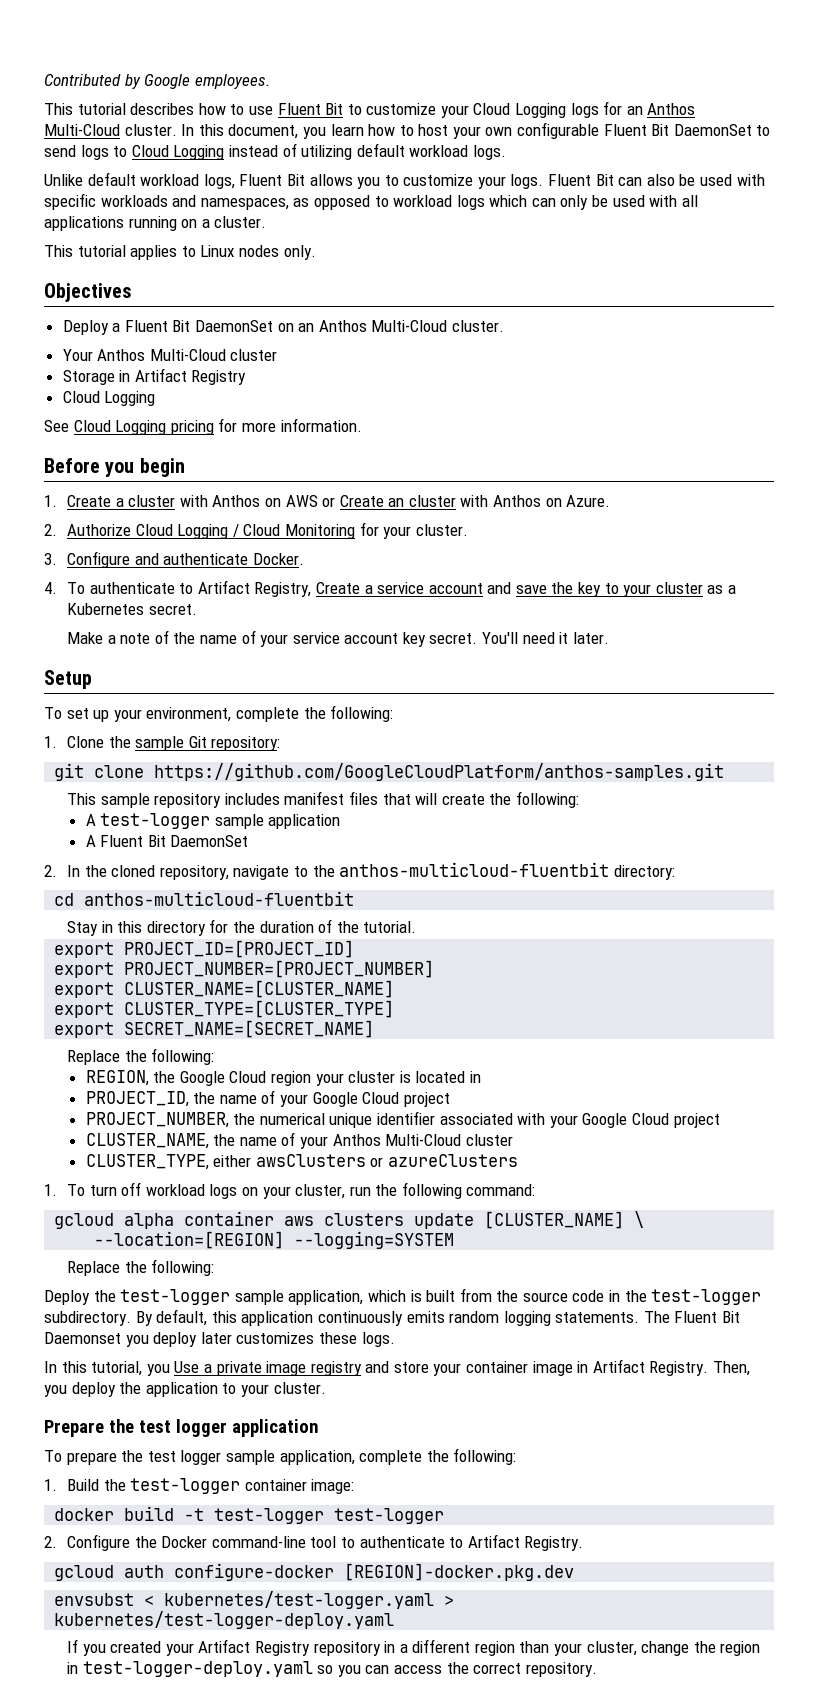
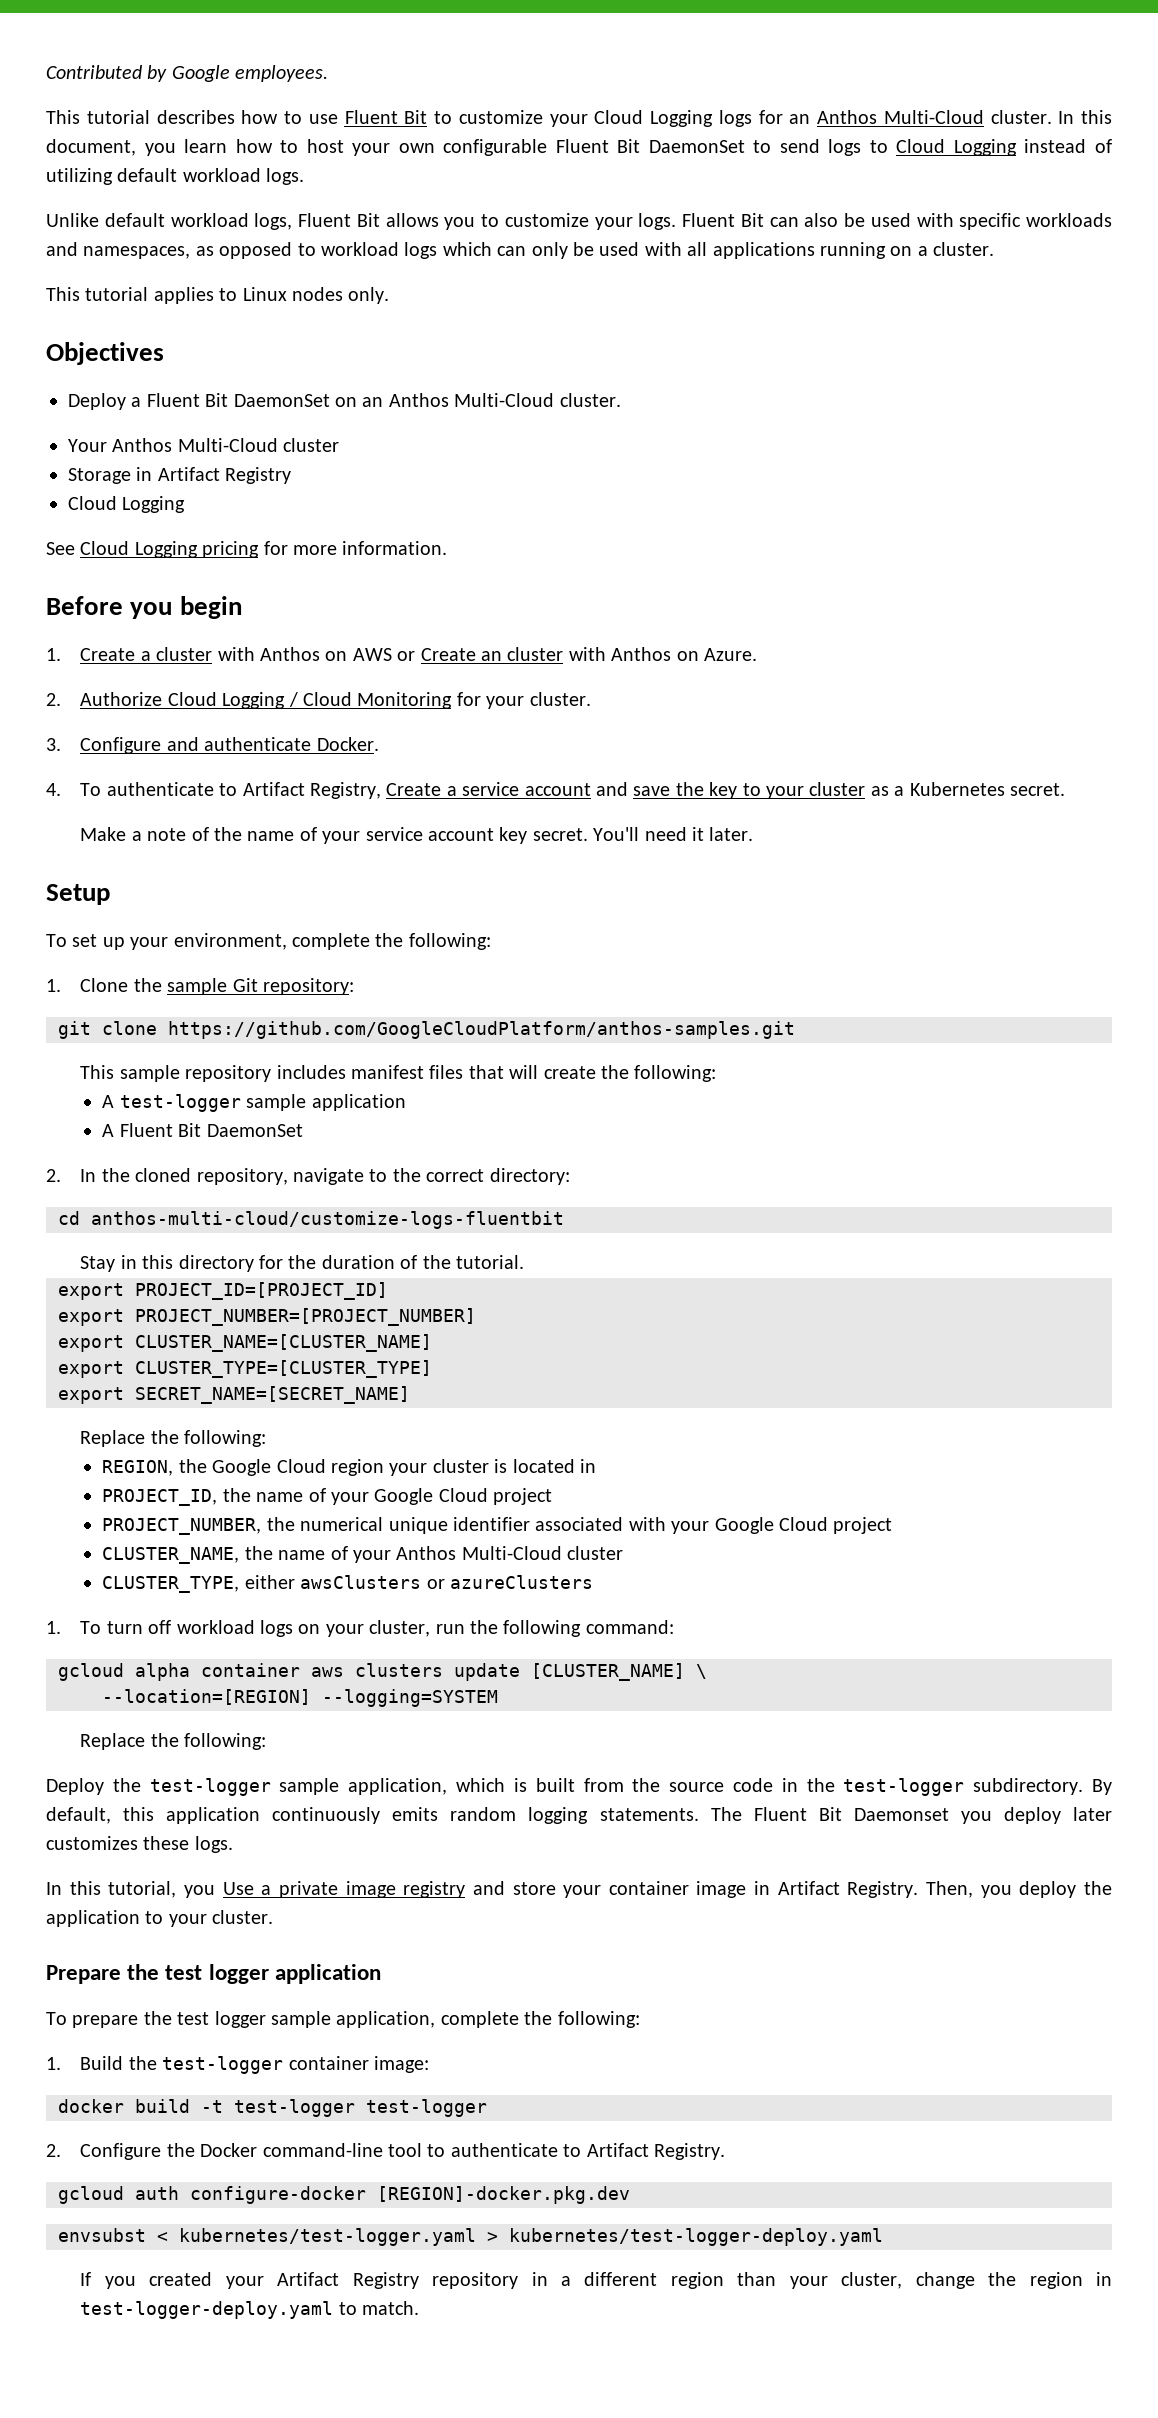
[339,862,610,877] anthos-multicloud-fluentbit -> [426,1169,485,1182] correct
[84,891,355,906] anthos-multicloud-fluentbit -> [91,1211,564,1229] anthos-multi-cloud/customize-logs-fluentbit
[317,1662,597,1677] so you can access the correct repository. -> [338,2301,420,2315] to match.

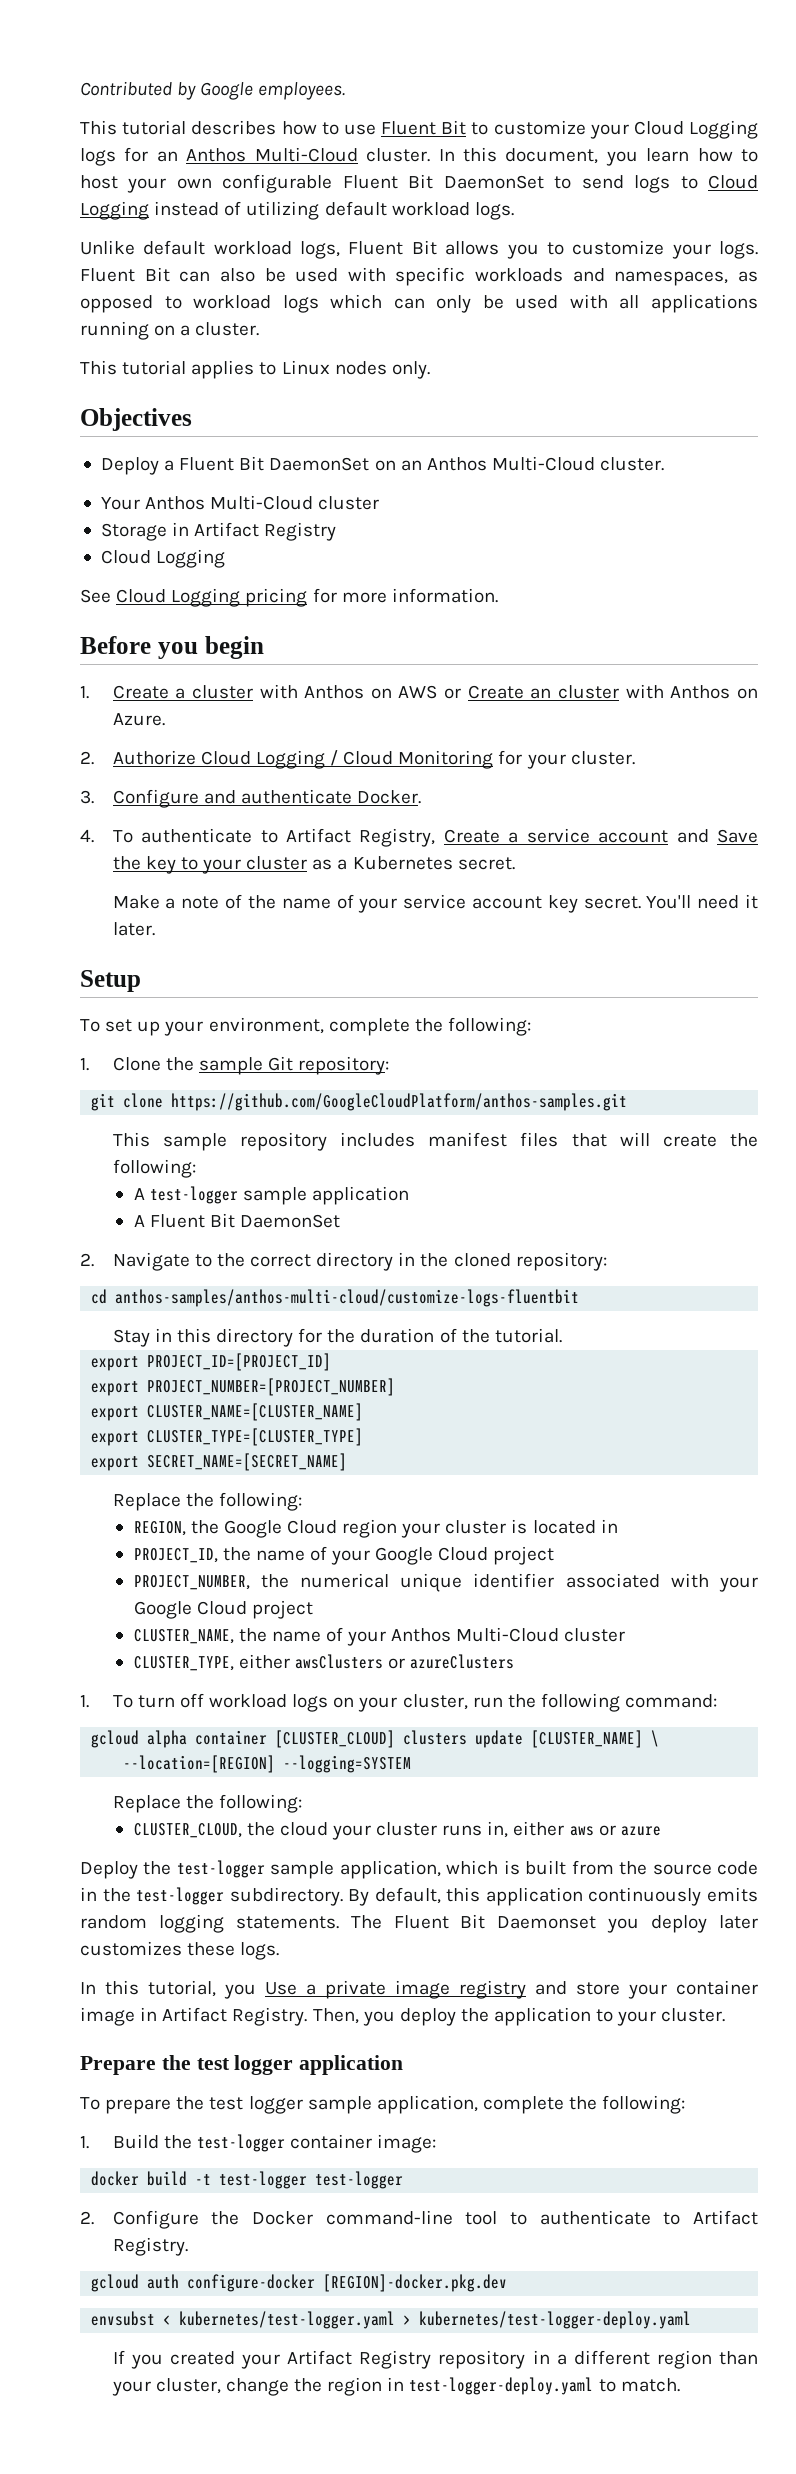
[633,786,671,796] save -> [717,829,759,843] Save
[80,1168,570,1185] In the cloned repository, navigate to the correct directory: -> [112,1252,607,1271] Navigate to the correct directory in the cloned repository:
[91,1211,564,1229] anthos-multi-cloud/customize-logs-fluentbit -> [115,1289,580,1307] anthos-samples/anthos-multi-cloud/customize-logs-fluentbit
[311,1667,344,1677] aws -> [275,1730,396,1748] [CLUSTER_CLOUD]
(267, 1741) none -> [133,1821,661,1840] // CLUSTER_CLOUD, the cloud your cluster runs in, either aws or azure

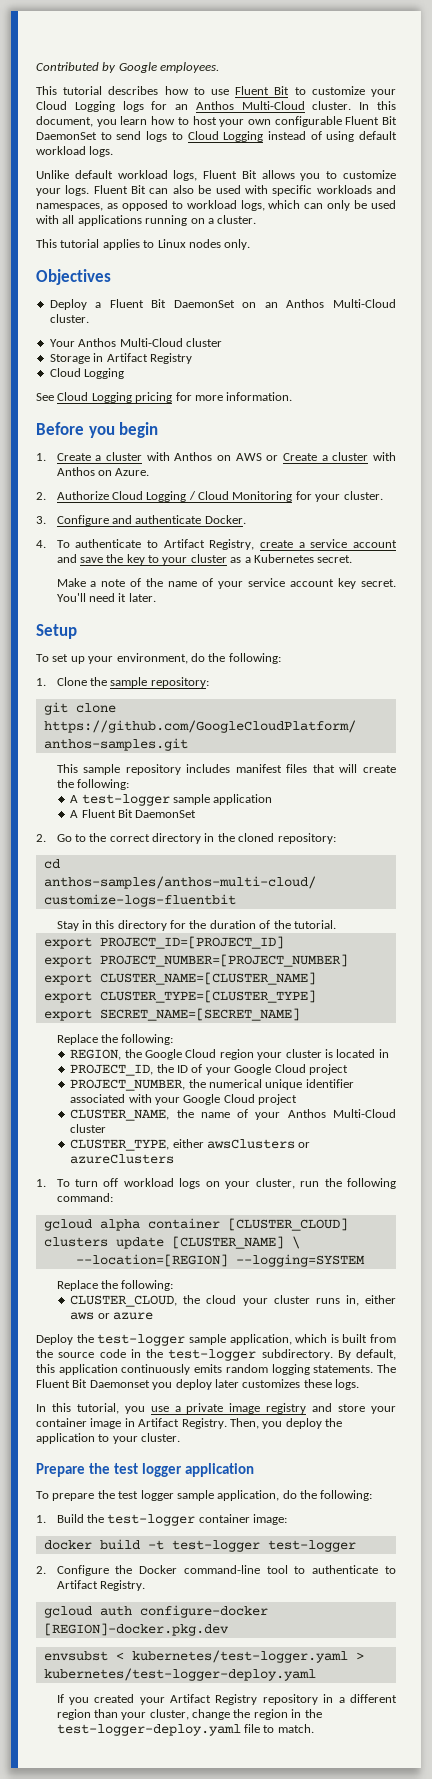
[246,201,320,220] utilizing -> [326,131,355,142] using
[282,295,319,313] logs -> [240,200,265,211] logs,
[530,688,552,699] an -> [321,455,328,461] a
[443,829,500,843] Create -> [259,540,293,548] create
[717,829,759,843] Save -> [79,557,103,563] save
[328,1018,410,1036] complete -> [190,653,205,662] do
[268,1056,294,1071] Git -> (148, 682) none
[112,1252,190,1271] Navigate -> [56,834,72,842] Go
[255,1550,305,1561] name -> [177,1065,189,1073] ID
[265,1982,297,1995] Use -> [150,1406,169,1412] use
[482,2096,564,2114] complete -> [282,1490,297,1499] do
[409,2377,594,2395] test-logger-deploy.yaml -> [304,1709,322,1718] [56,1724,260,1736] the test-logger-deploy.yaml file

